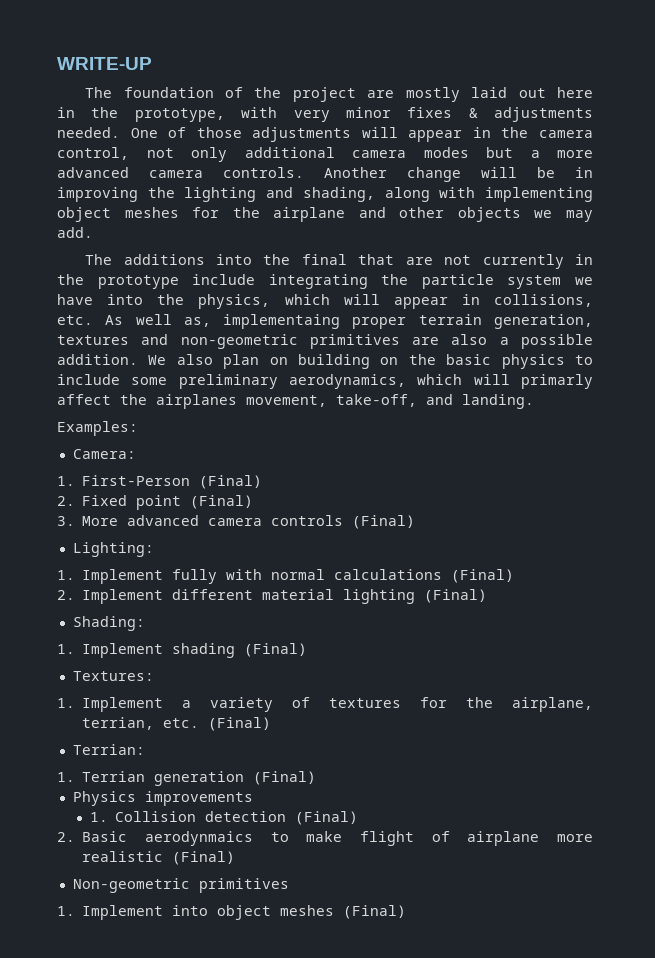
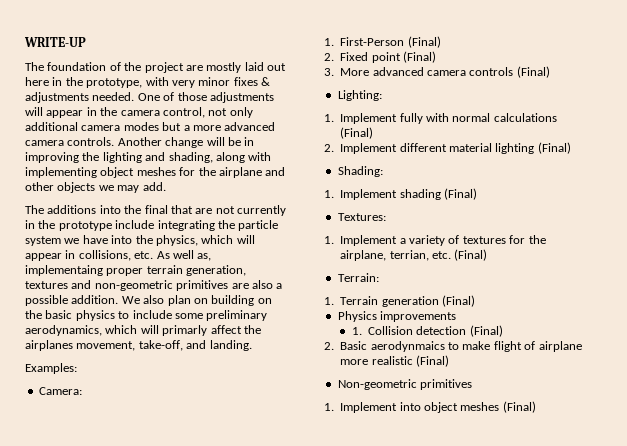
[72,744,145,755] [57,771,146,782] Terrian: // 1. Terrian -> [337,273,379,282] [324,296,379,305] Terrain: // 1. Terrain

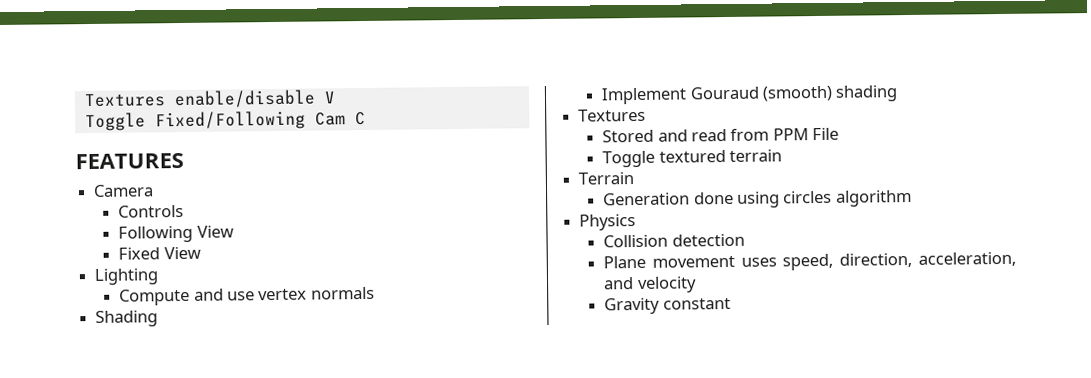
[24,37,86,47] [25,62,286,73] [25,77,270,88] [25,92,274,103] [25,107,253,118] [25,122,276,131] [25,137,255,148] [25,152,272,163] [25,167,286,178] [25,182,166,193] [25,205,286,216] [25,220,279,231] [25,235,255,246] [25,250,212,261] [25,265,247,276] [25,280,283,291] [25,295,272,306] [25,310,268,321] [25,325,261,336] [25,340,252,351] [25,363,77,374] [38,387,82,395] [324,36,441,48] [324,51,436,63] [324,66,550,78] [337,90,382,101] [324,113,557,124] [340,127,374,139] [324,142,571,154] [337,166,383,177] [324,188,477,200] [337,213,386,221] [324,235,546,246] [340,249,488,261] [337,273,379,282] [324,295,475,307] WRITE-UP // The foundation of the project are mostly laid out here in the prototype, with very minor fixes & adjustments needed. One of those adjustments will appear in the camera control, not only additional camera modes but a more advanced camera controls. Another change will be in improving the lighting and shading, along with implementing object meshes for the airplane and other objects we may add. // The additions into the final that are not currently in the prototype include integrating the particle system we have into the physics, which will appear in collisions, etc. As well as, implementaing proper terrain generation, textures and non-geometric primitives are also a possible addition. We also plan on building on the basic physics to include some preliminary aerodynamics, which will primarly affect the airplanes movement, take-off, and landing. // Examples: // Camera: // 1. First-Person (Final) // 2. Fixed point (Final) // 3. More advanced camera controls (Final) // Lighting: // 1. Implement fully with normal calculations (Final) // 2. Implement different material lighting (Final) // Shading: // 1. Implement shading (Final) // Textures: // 1. Implement a variety of textures for the airplane, terrian, etc. (Final) // Terrain: // 1. Terrain generation (Final) -> [83,89,336,109] [84,110,366,132] [75,152,184,170] [93,184,155,197] [118,204,185,218] [118,225,234,243] [118,246,201,260] [94,268,160,285] [119,286,375,306] [95,310,159,327] [601,85,899,105] [578,108,647,122] [602,127,840,143] [602,149,782,168] [578,172,635,185] [603,189,912,208] Textures enable/disable V // Toggle Fixed/Following Cam C // FEATURES // Camera // Controls // Following View // Fixed View // Lighting // Compute and use vertex normals // Shading // Implement Gouraud (smooth) shading // Textures // Stored and read from PPM File // Toggle textured terrain // Terrain // Generation done using circles algorithm
[380,311,457,322] [351,327,362,335] improvements // 1. -> (637, 222) //
[469,325,503,337] [324,341,582,352] [340,355,449,367] [337,379,473,390] [324,401,536,413] (Final) // 2. Basic aerodynmaics to make flight of airplane more realistic (Final) // Non-geometric primitives // 1. Implement into object meshes (Final) -> [603,251,1016,271] [603,276,697,293] [604,297,731,315] // Plane movement uses speed, direction, acceleration, and velocity // Gravity constant

